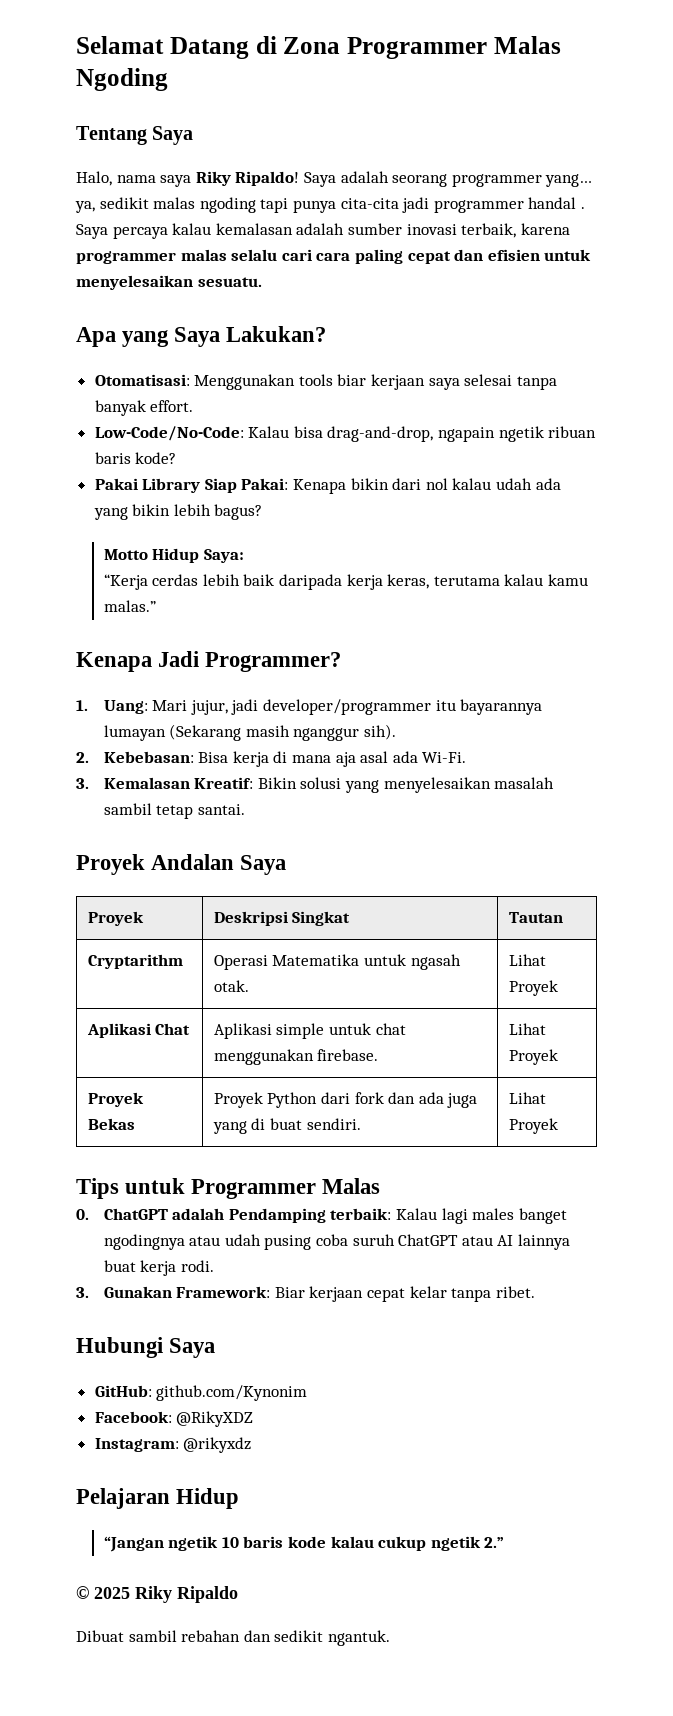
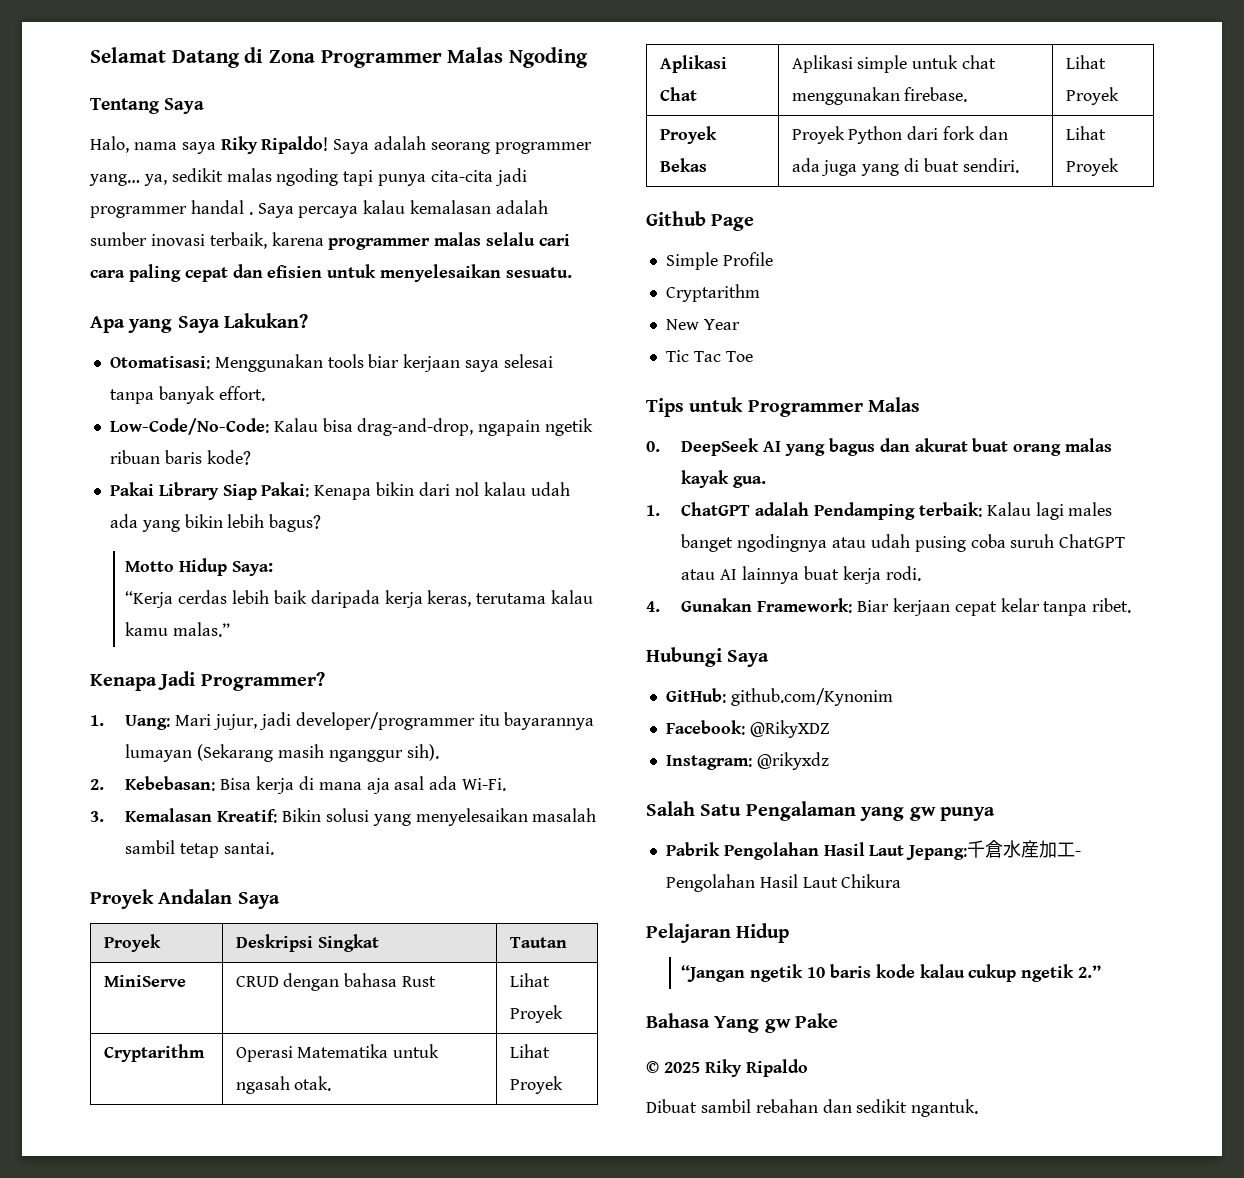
(563, 917) none -> [103,975,186,987] [235,973,437,991] [509,973,550,987] [509,1005,563,1023] // MiniServe | CRUD dengan bahasa Rust | Lihat Proyek
[76,1178,381,1199] [76,1209,89,1220] Tips untuk Programmer Malas // 0. -> [646,211,755,231] [665,252,773,270] [665,284,760,302] [665,319,740,330] [665,350,753,362] [646,397,921,417] [646,438,1113,456] [681,470,767,488] [646,505,660,516] Github Page // Simple Profile // Cryptarithm // New Year // Tic Tac Toe // Tips untuk Programmer Malas // 0. DeepSeek AI yang bagus dan akurat buat orang malas kayak gua. // 1.
[76,1287,89,1298] 3. -> [646,601,660,612] 4.
(252, 1445) none -> [646,801,995,821] [665,840,1082,860] [665,874,902,892] // Salah Satu Pengalaman yang gw punya // Pabrik Pengolahan Hasil Laut Jepang:千倉水産加工- Pengolahan Hasil Laut Chikura
(505, 1542) none -> [646,1013,839,1033] // Bahasa Yang gw Pake

